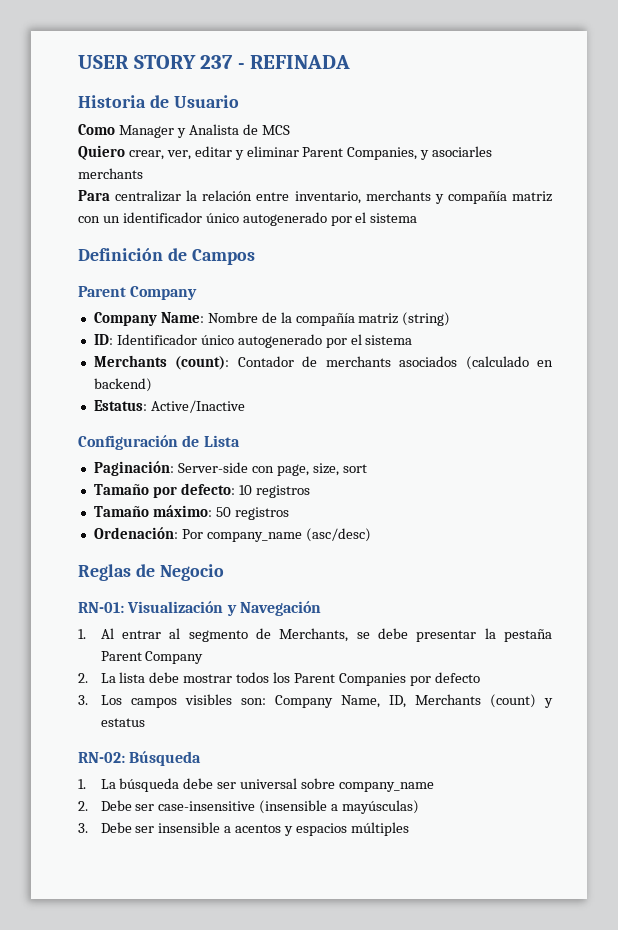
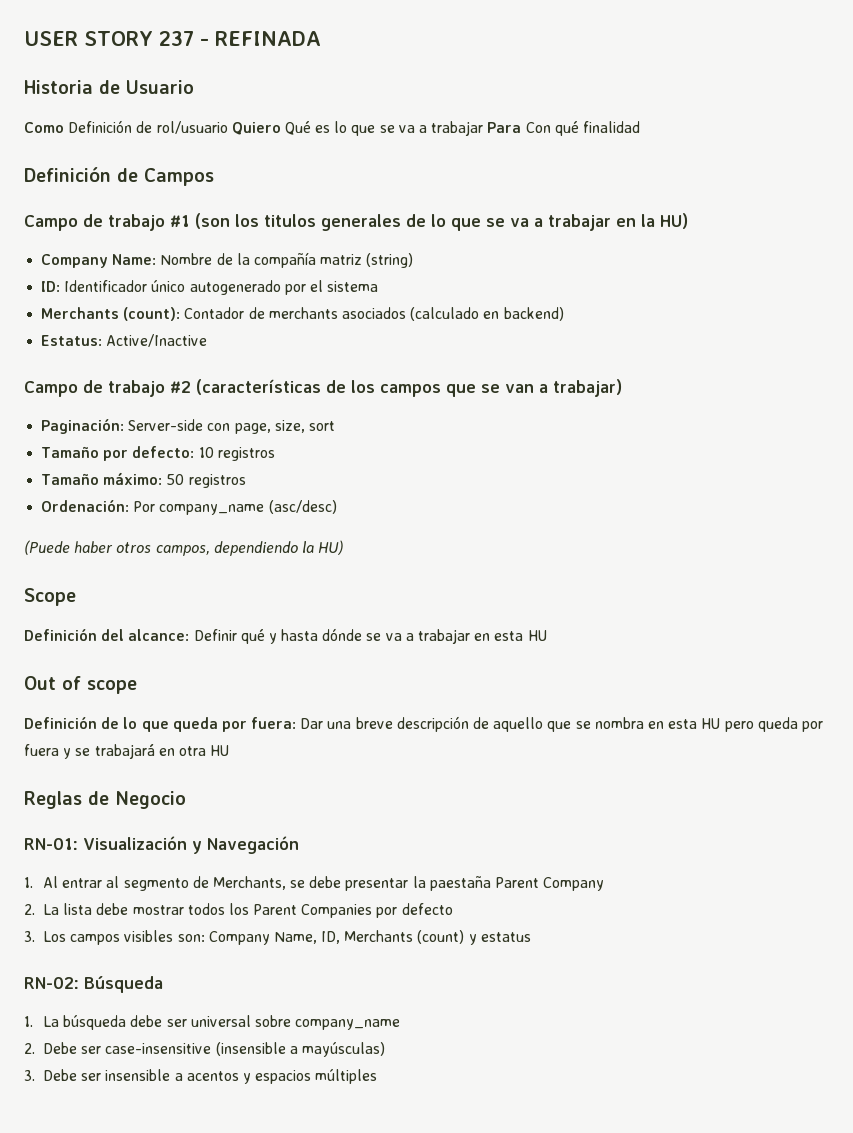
[118,124,290,138] [78,145,493,160] [78,168,143,179] [78,190,552,204] [78,212,418,226] [78,248,255,265] [78,286,198,300] Manager y Analista de MCS // Quiero crear, ver, editar y eliminar Parent Companies, y asociarles merchants // Para centralizar la relación entre inventario, merchants y compañía matriz con un identificador único autogenerado por el sistema // Definición de Campos // Parent Company -> [68,120,640,136] [24,167,214,186] [24,213,688,231] Definición de rol/usuario Quiero Qué es lo que se va a trabajar Para Con qué finalidad // Definición de Campos // Campo de trabajo #1 (son los titulos generales de lo que se va a trabajar en la HU)
[78,435,240,450] Configuración de Lista -> [24,379,622,397] Campo de trabajo #2 (características de los campos que se van a trabajar)
(371, 535) none -> [24,540,344,556] [24,588,76,606] [24,628,547,644] [24,676,137,694] [24,716,823,732] [24,744,230,759] // (Puede haber otros campos, dependiendo la HU) // Scope // Definición del alcance: Definir qué y hasta dónde se va a trabajar en esta HU // Out of scope // Definición de lo que queda por fuera: Dar una breve descripción de aquello que se nombra en esta HU pero queda por fuera y se trabajará en otra HU
[504,629,553,642] pestaña -> [429,876,491,891] paestaña

